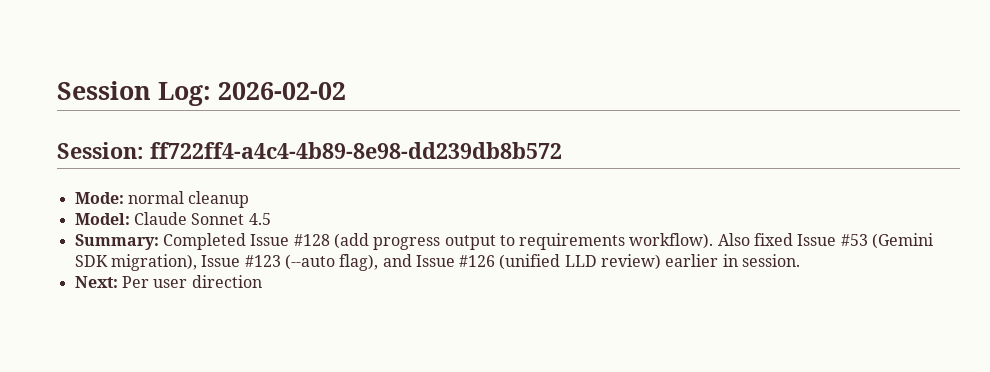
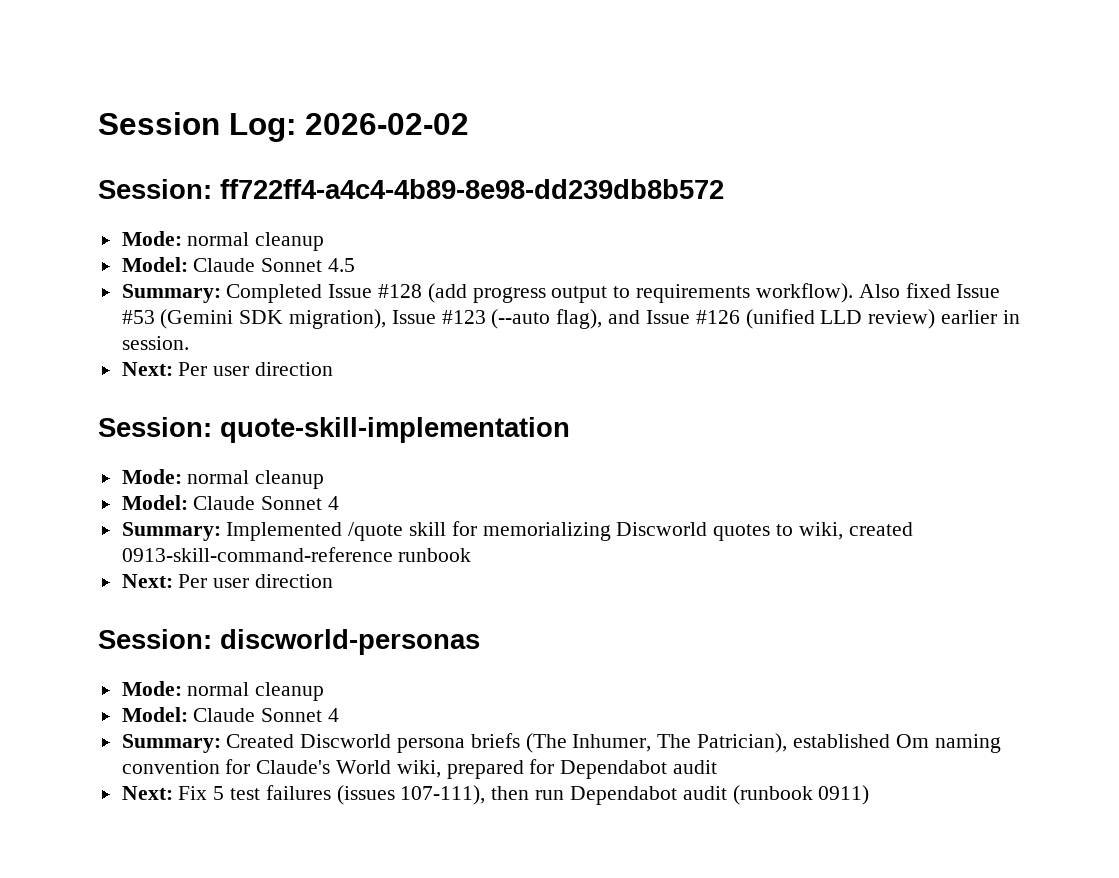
(262, 281) none -> [98,417,570,443] [121,469,325,489] [121,495,340,510] [121,521,913,541] [121,547,472,562] [121,574,334,588] [98,629,480,655] [121,681,325,701] [121,707,340,722] [121,733,1001,753] [121,759,718,779] [121,785,870,805] // Session: quote-skill-implementation // Mode: normal cleanup // Model: Claude Sonnet 4 // Summary: Implemented /quote skill for memorializing Discworld quotes to wiki, created 0913-skill-command-reference runbook // Next: Per user direction // Session: discworld-personas // Mode: normal cleanup // Model: Claude Sonnet 4 // Summary: Created Discworld persona briefs (The Inhumer, The Patrician), established Om naming convention for Claude's World wiki, prepared for Dependabot audit // Next: Fix 5 test failures (issues 107-111), then run Dependabot audit (runbook 0911)

